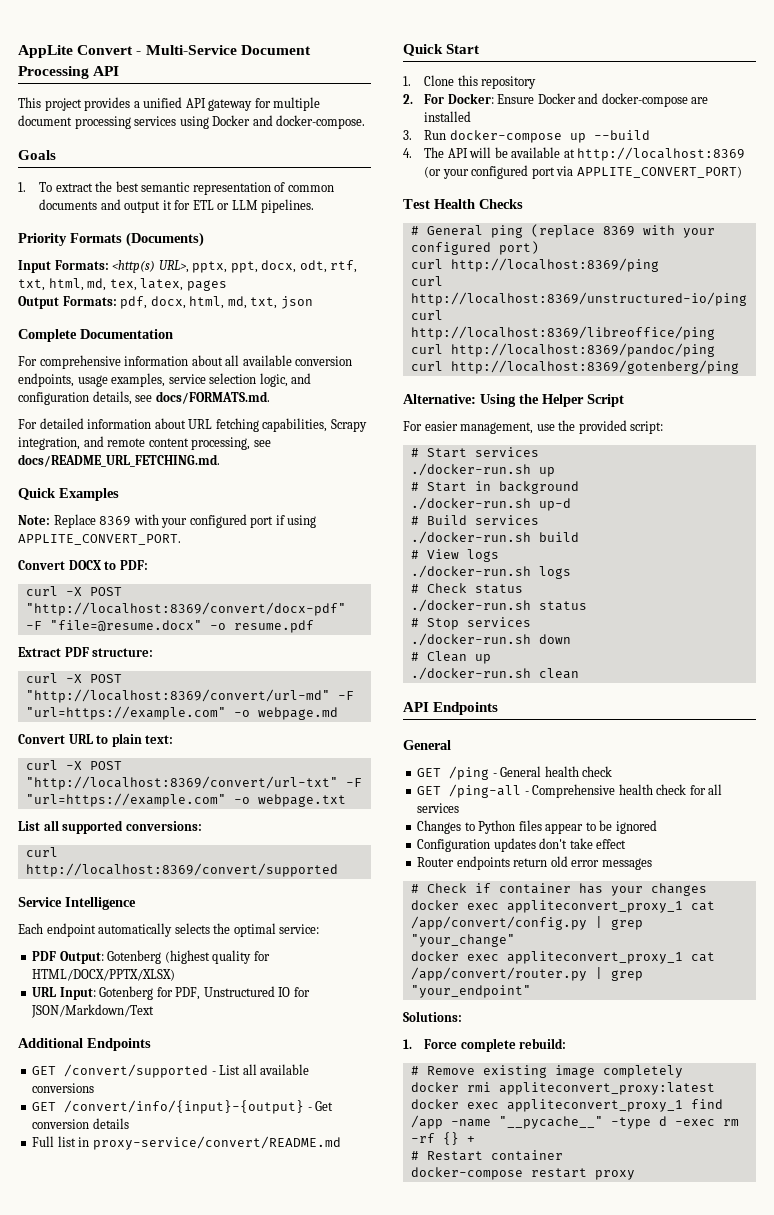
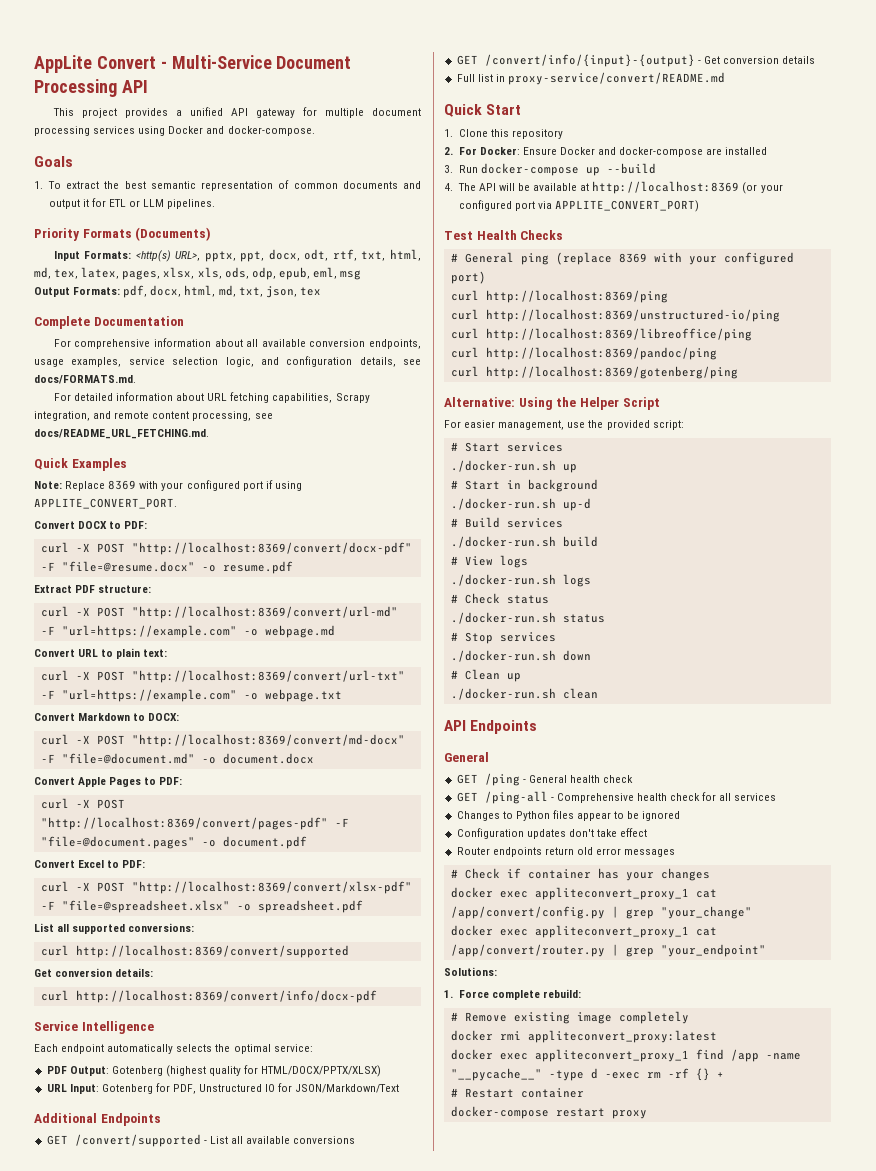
[186,280,227,291] pages -> [122,267,362,280] pages, xlsx, xls, ods, odp, epub, eml, msg
[280,296,313,309] json -> [265,286,321,298] json, tex
(346, 800) none -> [34,713,180,721] [40,734,405,747] [40,753,314,764] [34,777,183,787] [40,798,125,809] [40,817,349,830] [40,836,307,849] [34,860,146,868] [40,881,412,894] [40,900,363,913] // Convert Markdown to DOCX: // curl -X POST "http://localhost:8369/convert/md-docx" -F "file=@document.md" -o document.docx // Convert Apple Pages to PDF: // curl -X POST "http://localhost:8369/convert/pages-pdf" -F "file=@document.pages" -o document.pdf // Convert Excel to PDF: // curl -X POST "http://localhost:8369/convert/xlsx-pdf" -F "file=@spreadsheet.xlsx" -o spreadsheet.pdf
(338, 870) none -> [34,968,154,977] [40,990,377,1003] // Get conversion details: // curl http://localhost:8369/convert/info/docx-pdf

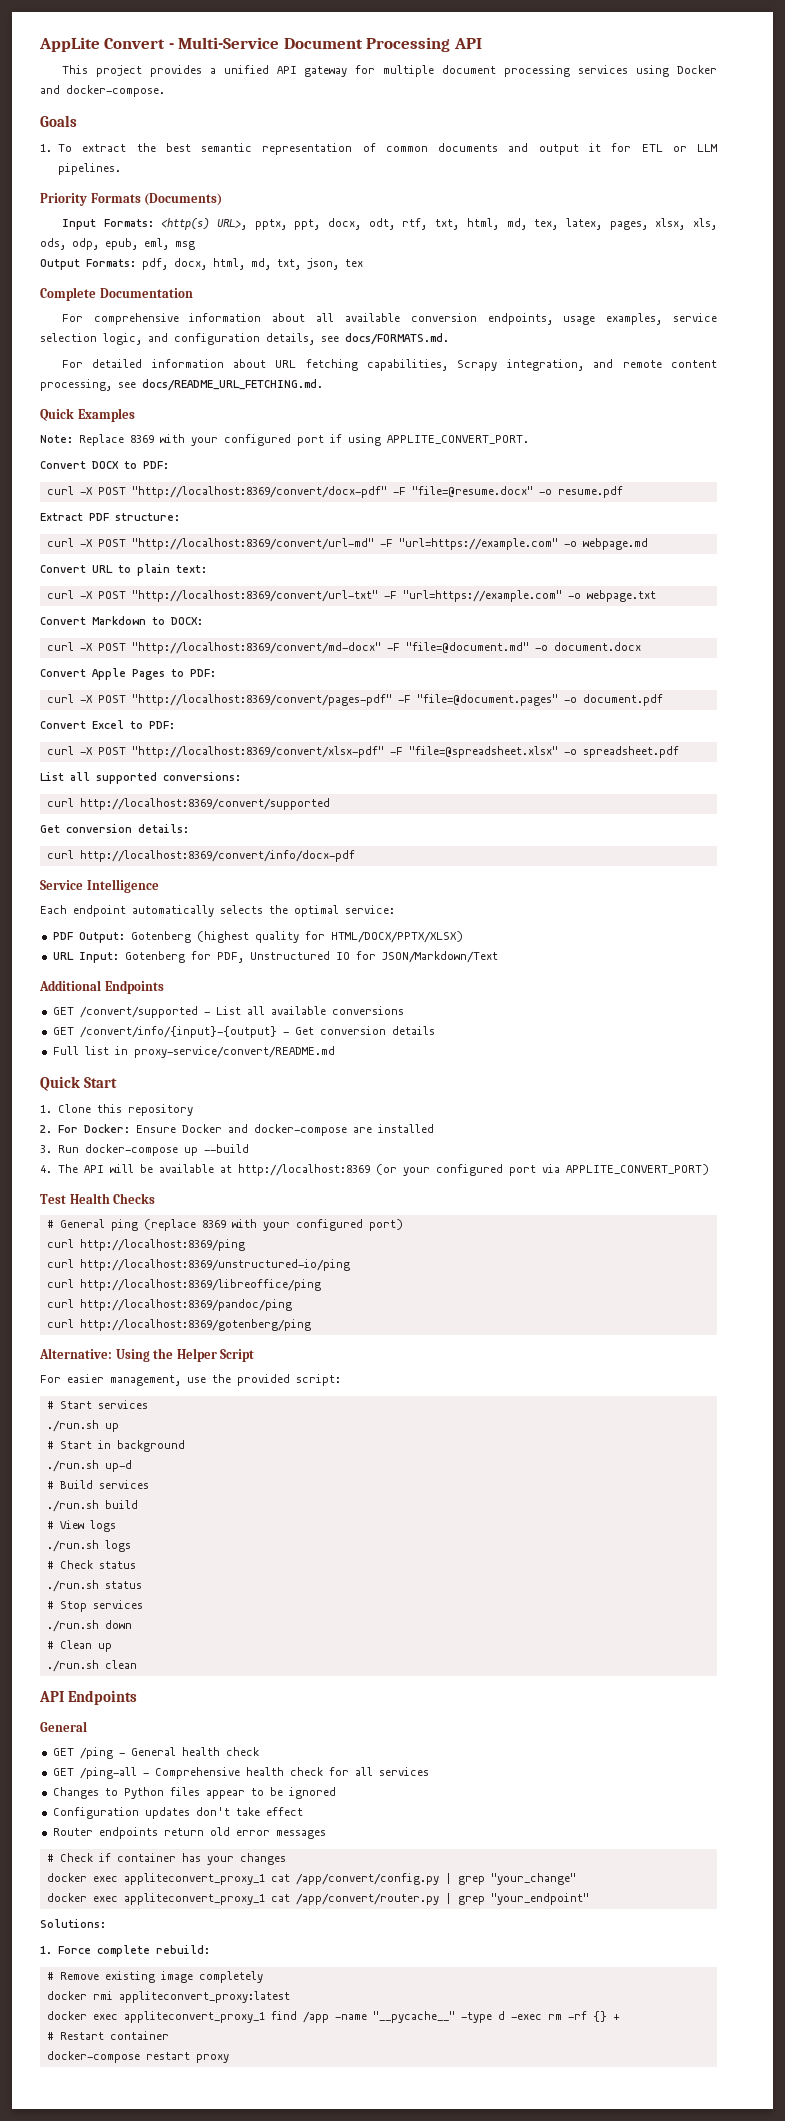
[450,460,556,472] ./docker-run.sh -> [46,1420,99,1432] ./run.sh
[450,498,556,510] ./docker-run.sh -> [46,1460,99,1472] ./run.sh
[450,536,556,548] ./docker-run.sh -> [46,1500,99,1512] ./run.sh
[450,574,556,586] ./docker-run.sh -> [46,1540,99,1552] ./run.sh
[450,612,556,624] ./docker-run.sh -> [46,1580,99,1592] ./run.sh
[450,650,556,662] ./docker-run.sh -> [46,1620,99,1632] ./run.sh
[450,688,556,700] ./docker-run.sh -> [46,1660,99,1672] ./run.sh

